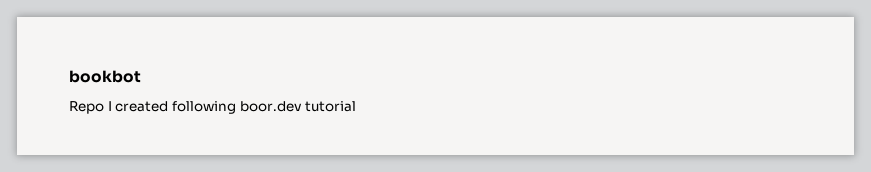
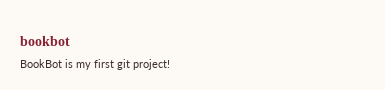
[69,101,357,114] Repo I created following boor.dev tutorial -> [20,59,170,70] BookBot is my first git project!

